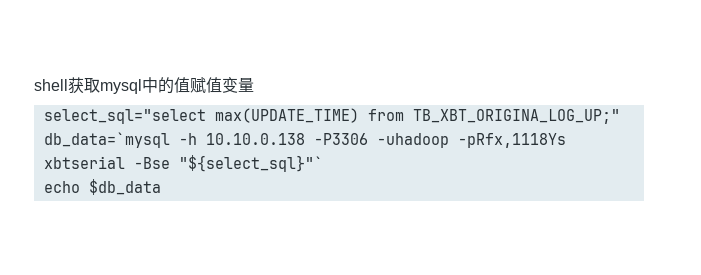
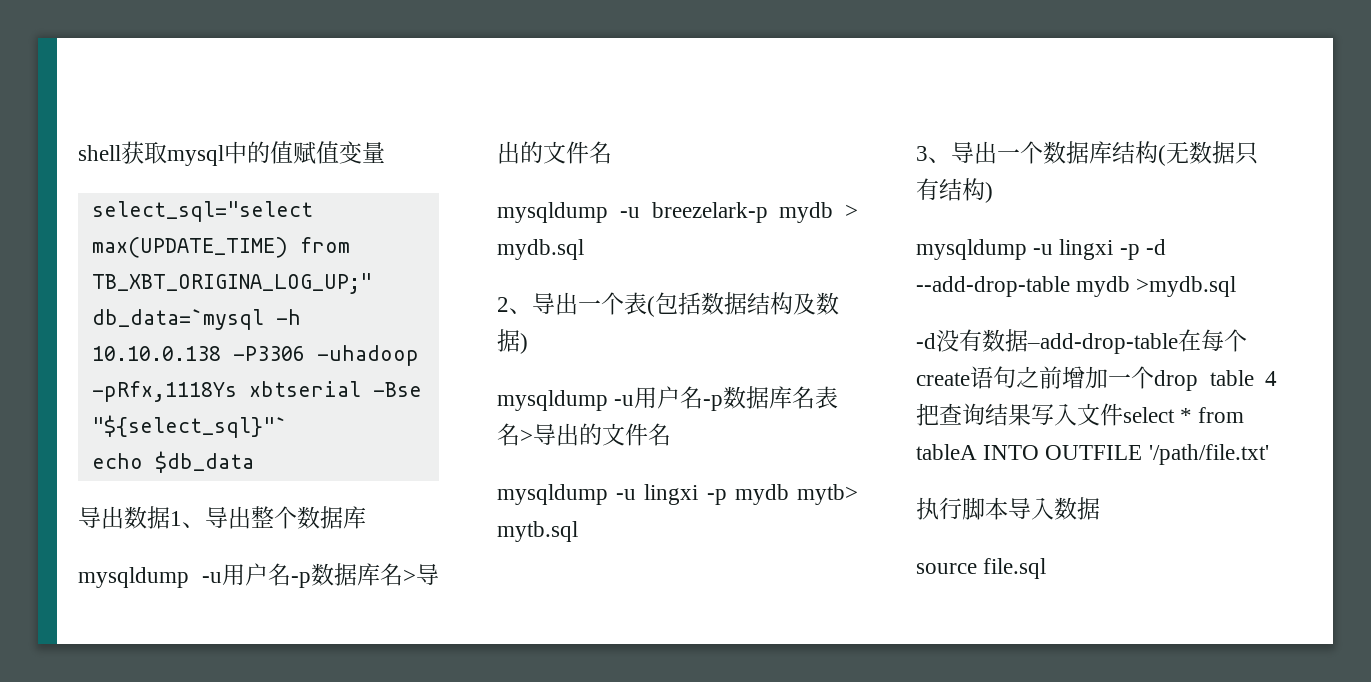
(161, 187) none -> [78,506,366,529] [78,563,439,588] [497,141,612,164] [497,202,858,223] [497,239,584,260] [497,292,839,317] [497,329,528,354] [497,386,839,411] [497,423,671,446] [497,484,858,505] [497,521,578,542] [916,141,1258,166] [916,178,993,203] [916,239,1166,260] [916,276,1237,297] [916,329,1247,354] [916,366,1277,391] [916,403,1245,426] [916,444,1269,465] [916,497,1100,520] [916,558,1047,579] // 导出数据1、导出整个数据库 // mysqldump -u用户名-p数据库名>导出的文件名 // mysqldump -u breezelark-p mydb > mydb.sql // 2、导出一个表(包括数据结构及数据) // mysqldump -u用户名-p数据库名表名>导出的文件名 // mysqldump -u lingxi -p mydb mytb> mytb.sql // 3、导出一个数据库结构(无数据只有结构) // mysqldump -u lingxi -p -d --add-drop-table mydb >mydb.sql // -d没有数据–add-drop-table在每个create语句之前增加一个drop table 4把查询结果写入文件select * from tableA INTO OUTFILE '/path/file.txt' // 执行脚本导入数据 // source file.sql

